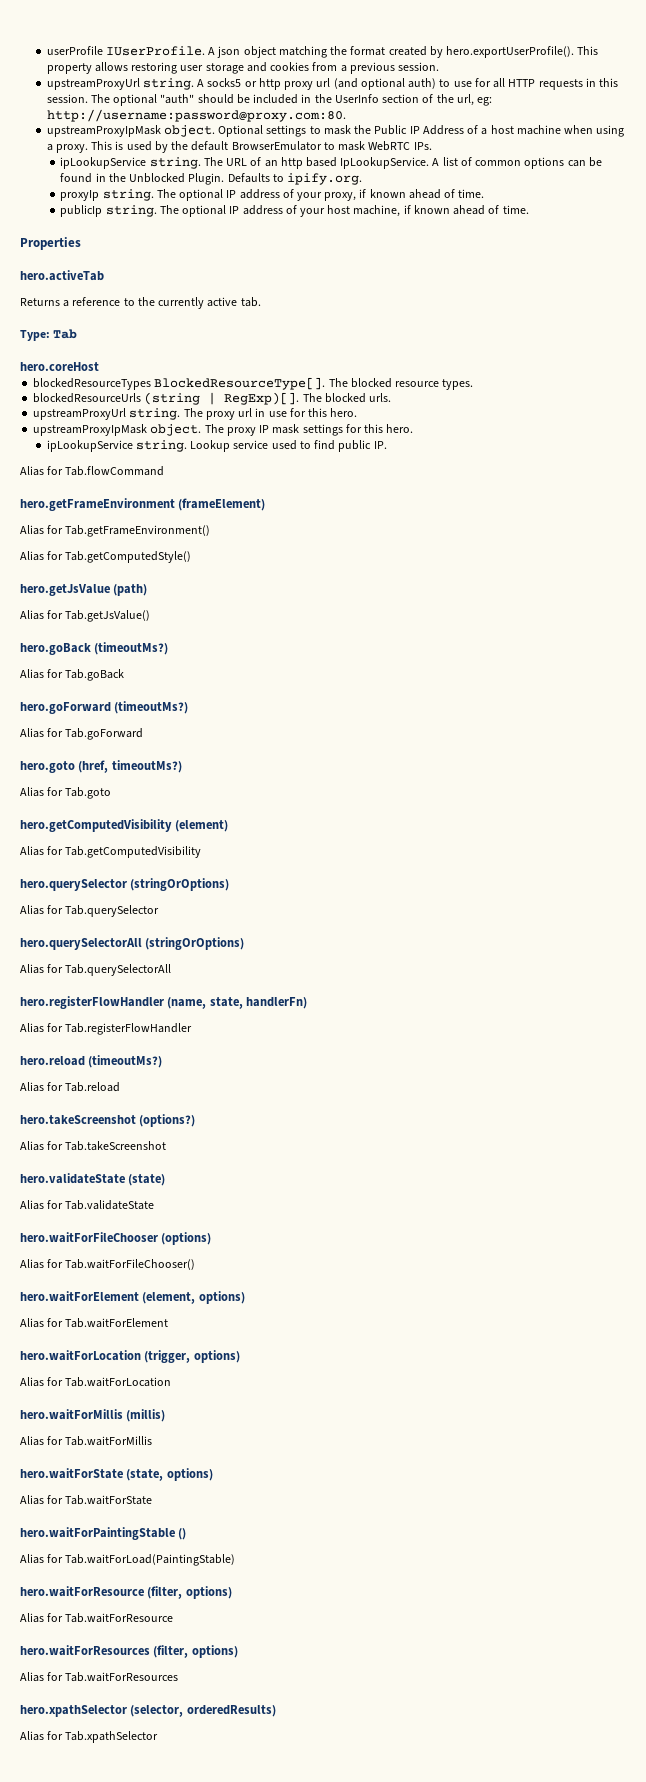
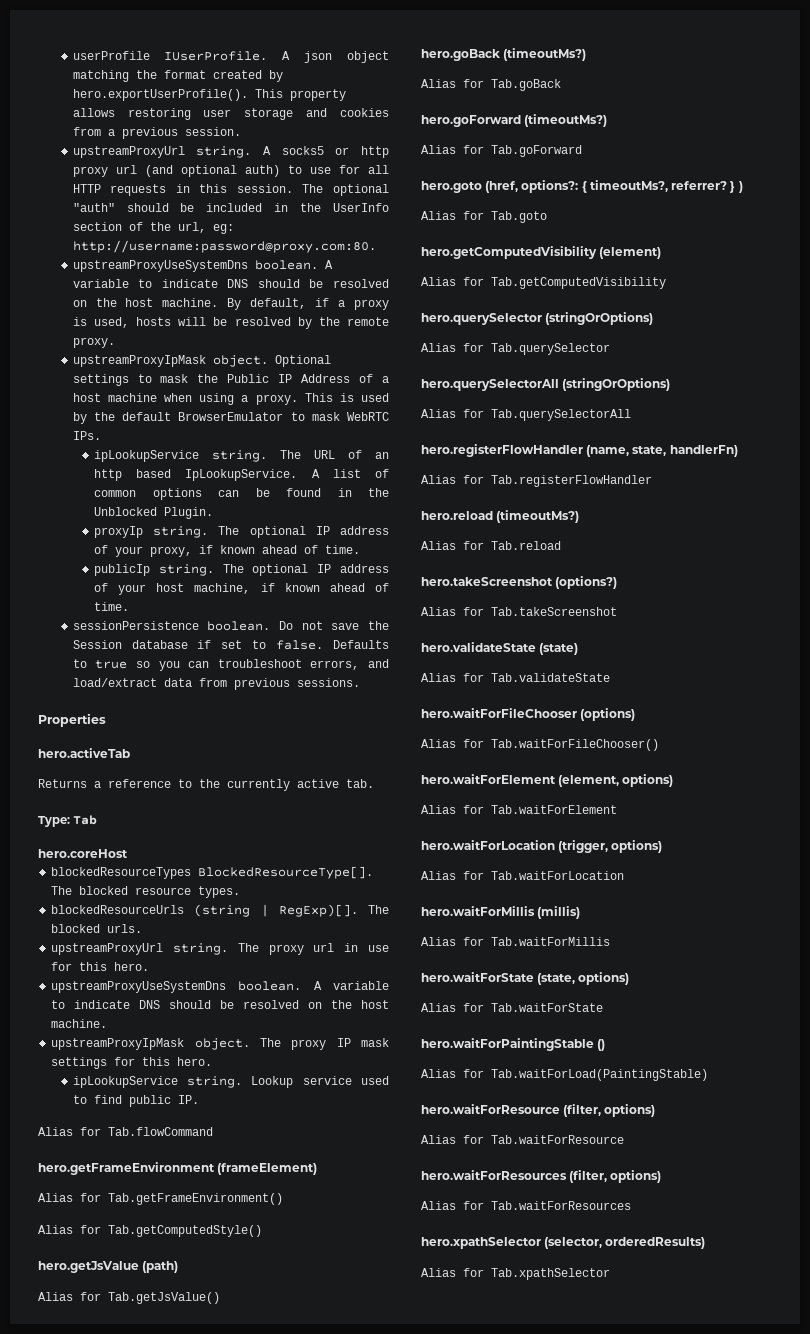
(346, 115) none -> [72,260,333,272] [72,279,389,288] [72,298,389,310] [72,317,389,329] [72,337,115,348] // upstreamProxyUseSystemDns boolean. A variable to indicate DNS should be resolved on the host machine. By default, if a proxy is used, hosts will be resolved by the remote proxy.
[227,173,362,185] Defaults to ipify.org. -> (214, 513) none
(529, 209) none -> [72,621,389,631] [72,640,389,650] [72,659,389,671] [72,678,360,690] // sessionPersistence boolean. Do not save the Session database if set to false. Defaults to true so you can troubleshoot errors, and load/extract data from previous sessions.
(358, 412) none -> [51,981,389,993] [51,1000,390,1009] [51,1019,108,1028] // upstreamProxyUseSystemDns boolean. A variable to indicate DNS should be resolved on the host machine.
[111,760,182,773] timeoutMs?) -> [521,180,743,193] options?: { timeoutMs?, referrer? } )

